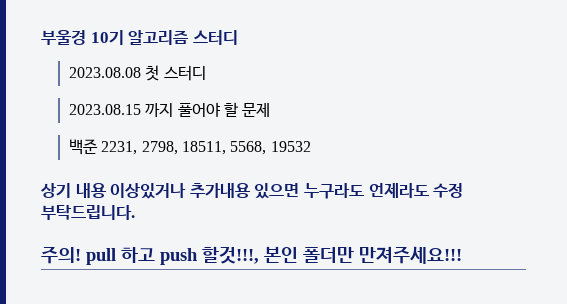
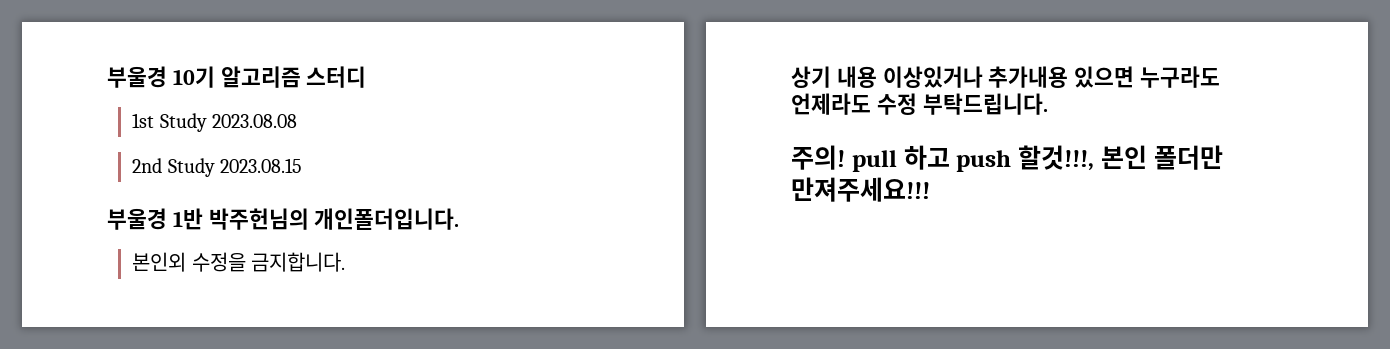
(238, 37) none -> [132,113,207,132] 1st Study
[145,65,206,81] 첫 스터디 // -> [132,158,215,177] // 2nd Study
[145,102,271,117] [69,139,311,155] 까지 풀어야 할 문제 // 백준 2231, 2798, 18511, 5568, 19532 -> [107,208,460,230] [132,252,346,272] // 부울경 1반 박주헌님의 개인폴더입니다. // 본인외 수정을 금지합니다.

